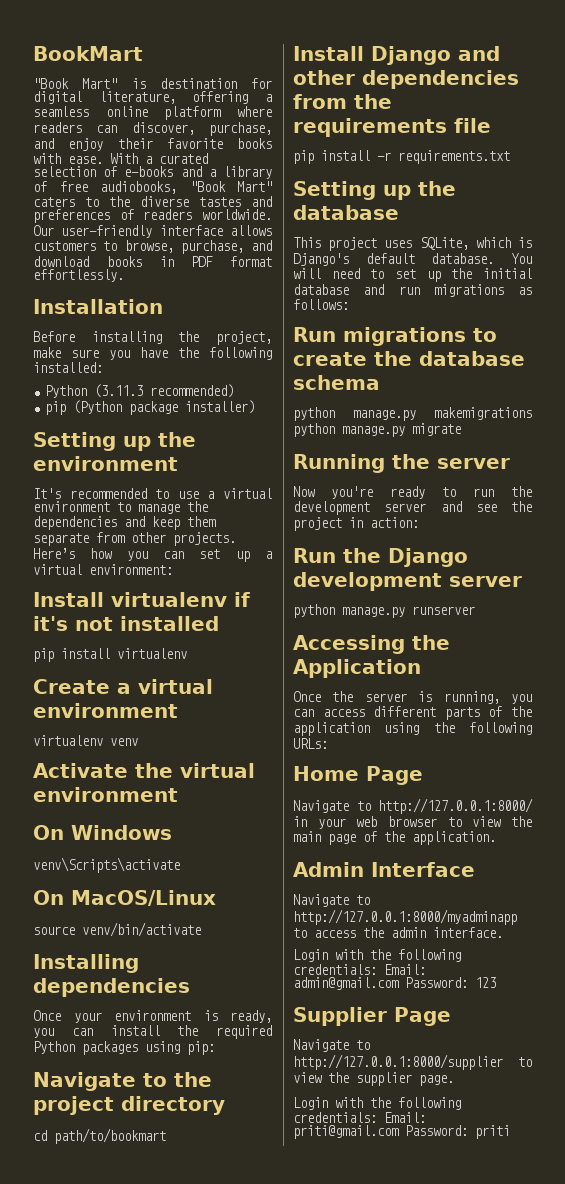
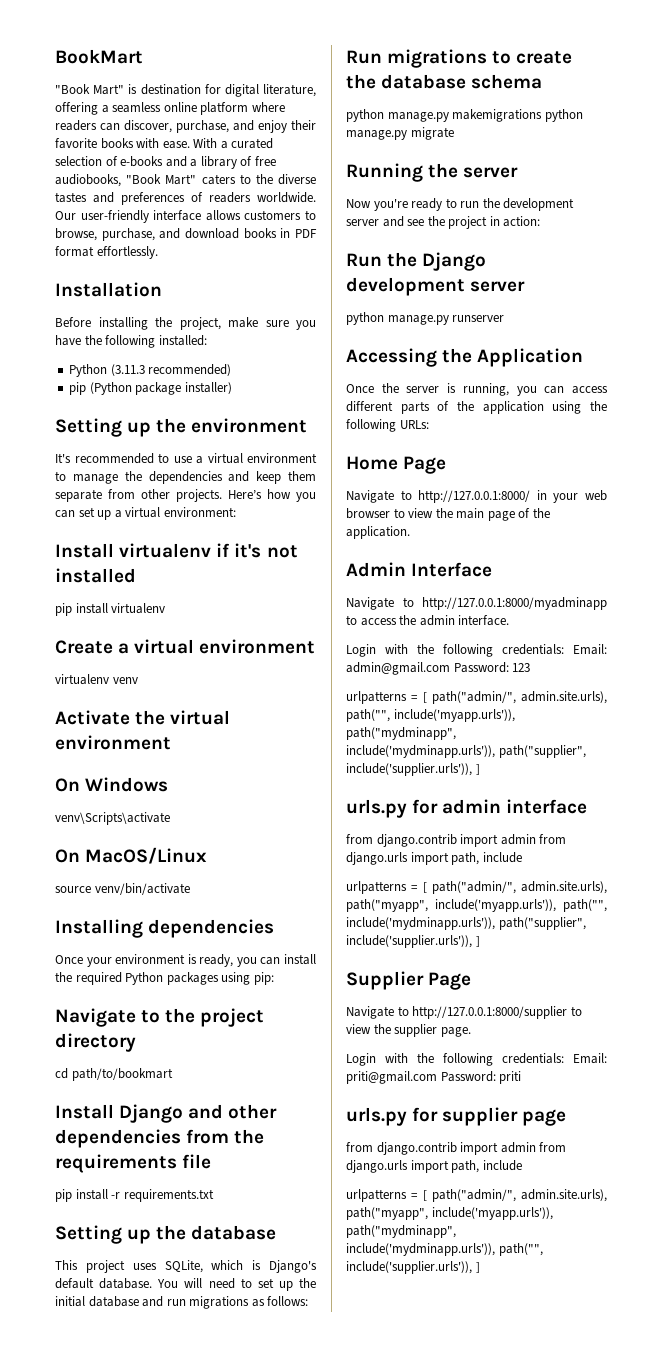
(496, 982) none -> [346,691,607,704] [346,709,515,722] [346,727,456,740] [346,745,586,758] [346,763,480,776] [346,799,588,818] [346,834,567,847] [346,852,522,865] [346,881,607,894] [346,899,607,912] [346,917,586,930] [346,935,480,948] // urlpatterns = [ path("admin/", admin.site.urls), path("", include('myapp.urls')), path("mydminapp", include('mydminapp.urls')), path("supplier", include('supplier.urls')), ] // urls.py for admin interface // from django.contrib import admin from django.urls import path, include // urlpatterns = [ path("admin/", admin.site.urls), path("myapp", include('myapp.urls')), path("", include('mydminapp.urls')), path("supplier", include('supplier.urls')), ]
(510, 1132) none -> [346,1107,567,1126] [346,1142,567,1155] [346,1160,522,1173] [346,1189,607,1202] [346,1207,553,1220] [346,1225,456,1238] [346,1243,543,1256] [346,1261,480,1274] // urls.py for supplier page // from django.contrib import admin from django.urls import path, include // urlpatterns = [ path("admin/", admin.site.urls), path("myapp", include('myapp.urls')), path("mydminapp", include('mydminapp.urls')), path("", include('supplier.urls')), ]

